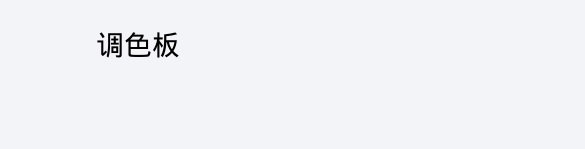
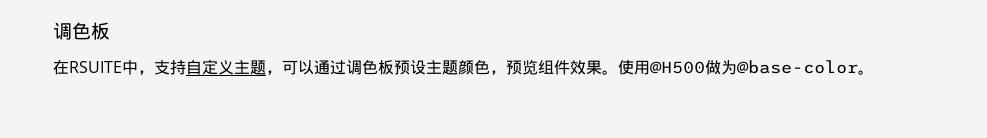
[96,32,180,58] 调色板 -> [53,22,110,40] [53,59,874,75] 调色板 // 在RSUITE中，支持自定义主题，可以通过调色板预设主题颜色，预览组件效果。使用@H500做为@base-color。

